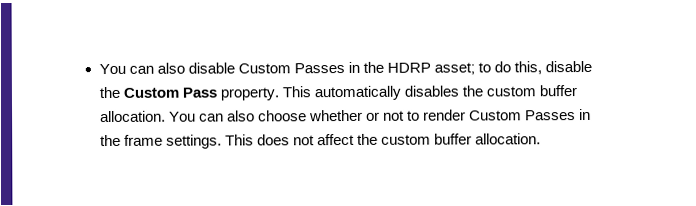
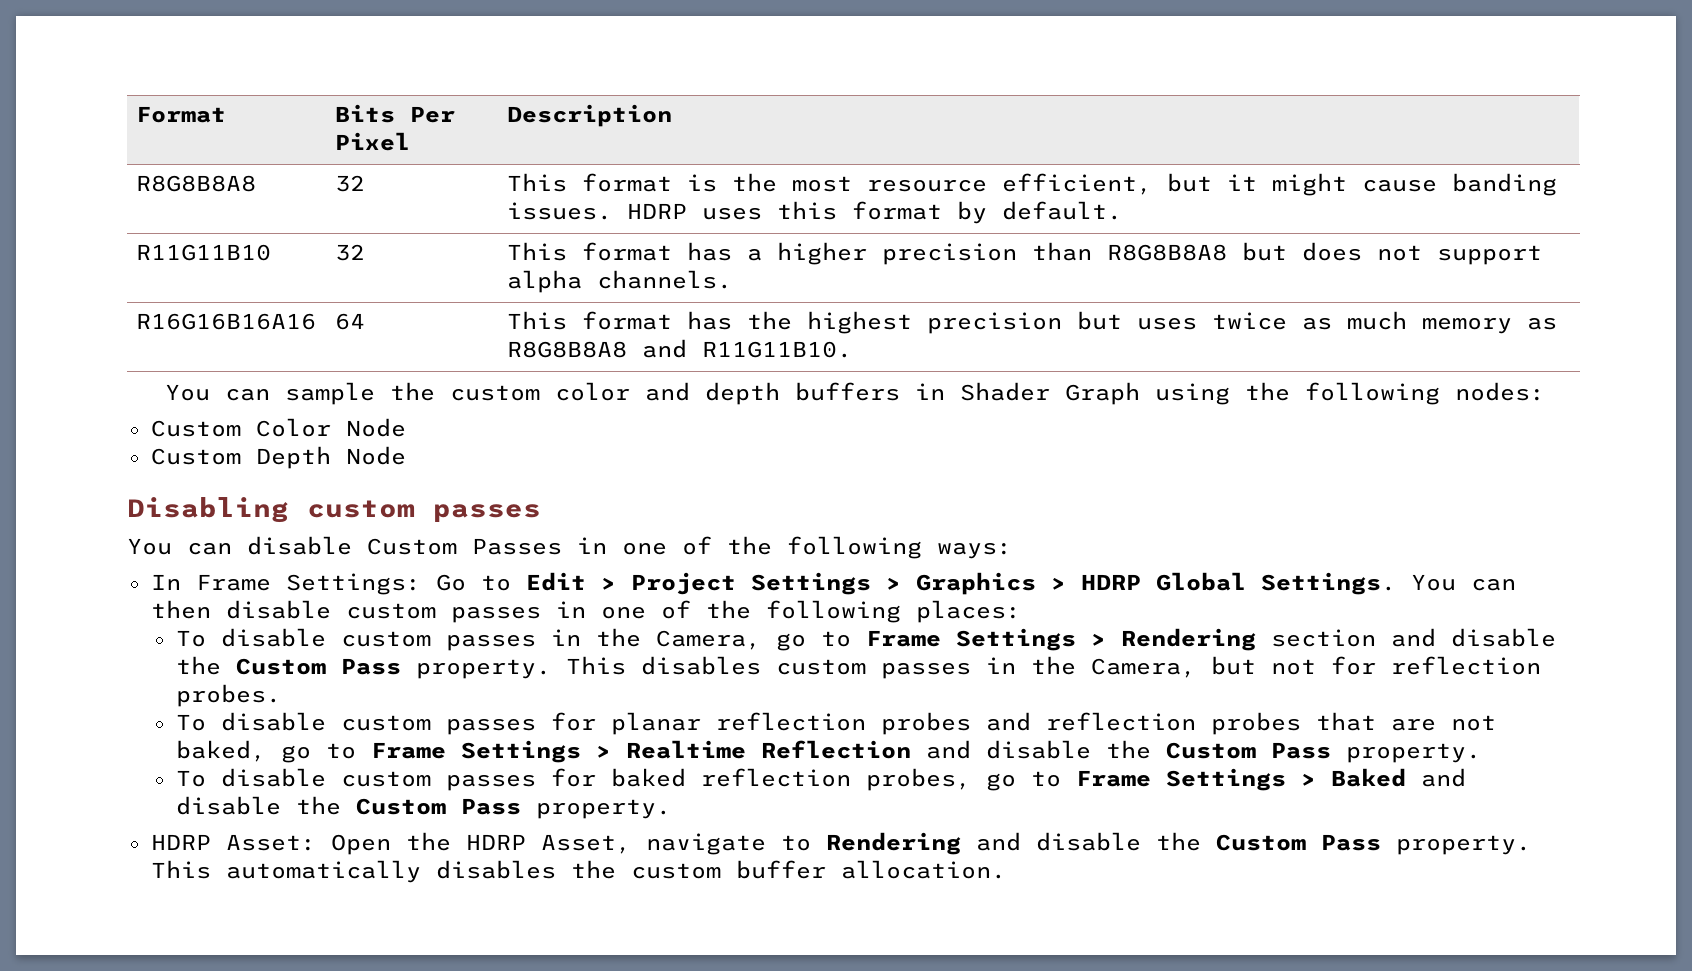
[98,61,543,75] You can also disable Custom Passes in the HDRP asset; to do this, -> [136,106,227,123] [335,104,456,123] [335,132,411,151] [507,104,673,127] [136,175,257,192] [335,175,366,192] [507,173,1558,196] [507,201,1123,224] [136,244,272,261] [335,244,366,261] [507,242,1543,265] [507,270,733,293] [136,313,317,330] [335,313,366,330] [507,311,1558,334] [507,339,853,358] [165,382,1546,405] [150,418,406,437] [150,446,406,469] [127,497,541,523] [127,536,1012,559] [150,572,1516,595] [150,600,1021,623] [175,628,1556,651] [175,656,1541,679] [175,684,281,707] [175,712,1496,735] [175,740,1481,763] [175,768,1466,791] [175,796,671,819] [150,832,1021,855] Format | Bits Per Pixel | Description // R8G8B8A8 | 32 | This format is the most resource efficient, but it might cause banding issues. HDRP uses this format by default. // R11G11B10 | 32 | This format has a higher precision than R8G8B8A8 but does not support alpha channels. // R16G16B16A16 | 64 | This format has the highest precision but uses twice as much memory as R8G8B8A8 and R11G11B10. // You can sample the custom color and depth buffers in Shader Graph using the following nodes: // Custom Color Node // Custom Depth Node // Disabling custom passes // You can disable Custom Passes in one of the following ways: // In Frame Settings: Go to Edit > Project Settings > Graphics > HDRP Global Settings. You can then disable custom passes in one of the following places: // To disable custom passes in the Camera, go to Frame Settings > Rendering section and disable the Custom Pass property. This disables custom passes in the Camera, but not for reflection probes. // To disable custom passes for planar reflection probes and reflection probes that are not baked, go to Frame Settings > Realtime Reflection and disable the Custom Pass property. // To disable custom passes for baked reflection probes, go to Frame Settings > Baked and disable the Custom Pass property. // HDRP Asset: Open the HDRP Asset, navigate to Rendering and
[168,108,592,122] [99,133,542,149] You can also choose whether or not to render Custom Passes in the frame settings. This does not affect the custom buffer allocation. -> (1006, 869) none

